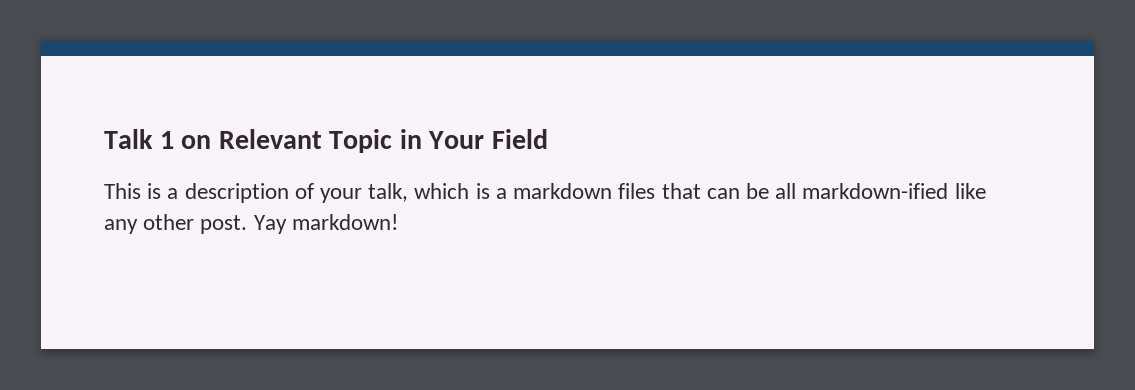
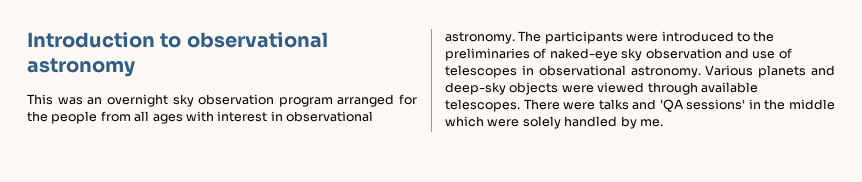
[104,129,548,153] [104,183,986,203] [104,214,398,234] Talk 1 on Relevant Topic in Your Field // This is a description of your talk, which is a markdown files that can be all markdown-ified like any other post. Yay markdown! -> [27,32,328,48] [27,58,135,77] [27,94,417,107] [27,111,373,124] [445,31,775,44] [445,48,792,61] [445,65,835,78] [445,82,758,95] [445,99,835,112] [445,116,663,129] Introduction to observational astronomy // This was an overnight sky observation program arranged for the people from all ages with interest in observational astronomy. The participants were introduced to the preliminaries of naked-eye sky observation and use of telescopes in observational astronomy. Various planets and deep-sky objects were viewed through available telescopes. There were talks and 'QA sessions' in the middle which were solely handled by me.

